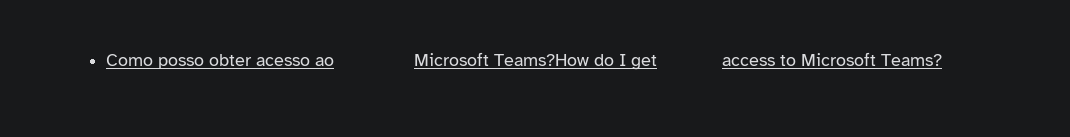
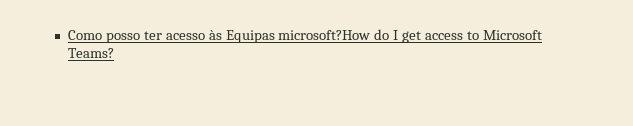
[209,52,590,66] obter acesso ao Microsoft Teams?How -> [143,30,371,43] ter acesso às Equipas microsoft?How

